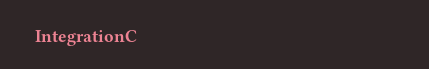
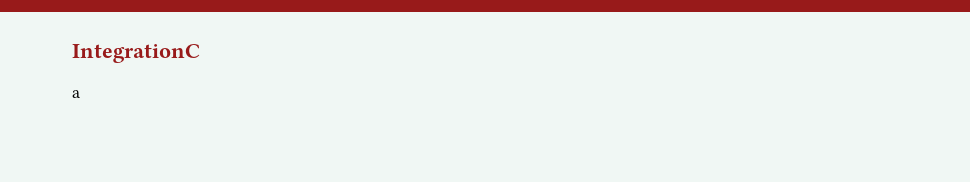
(137, 38) none -> [72,90,80,98] // a

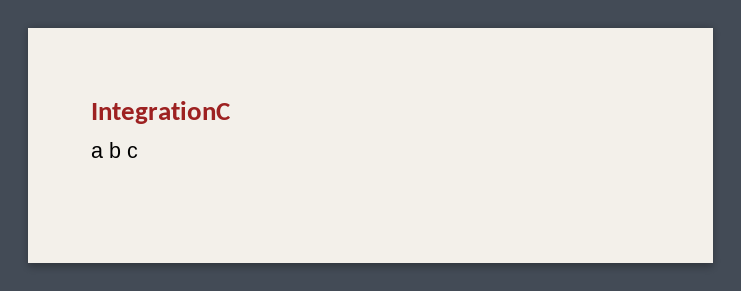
(80, 94) none -> [109,142,138,158] b c

